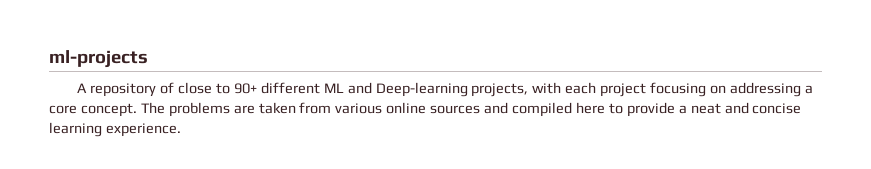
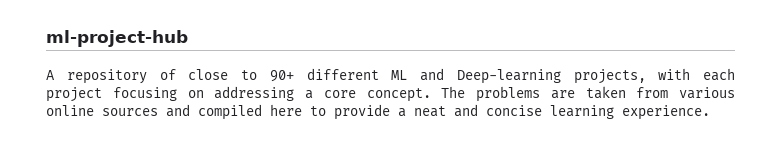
[49,50,148,68] ml-projects -> [46,30,188,47] ml-project-hub

